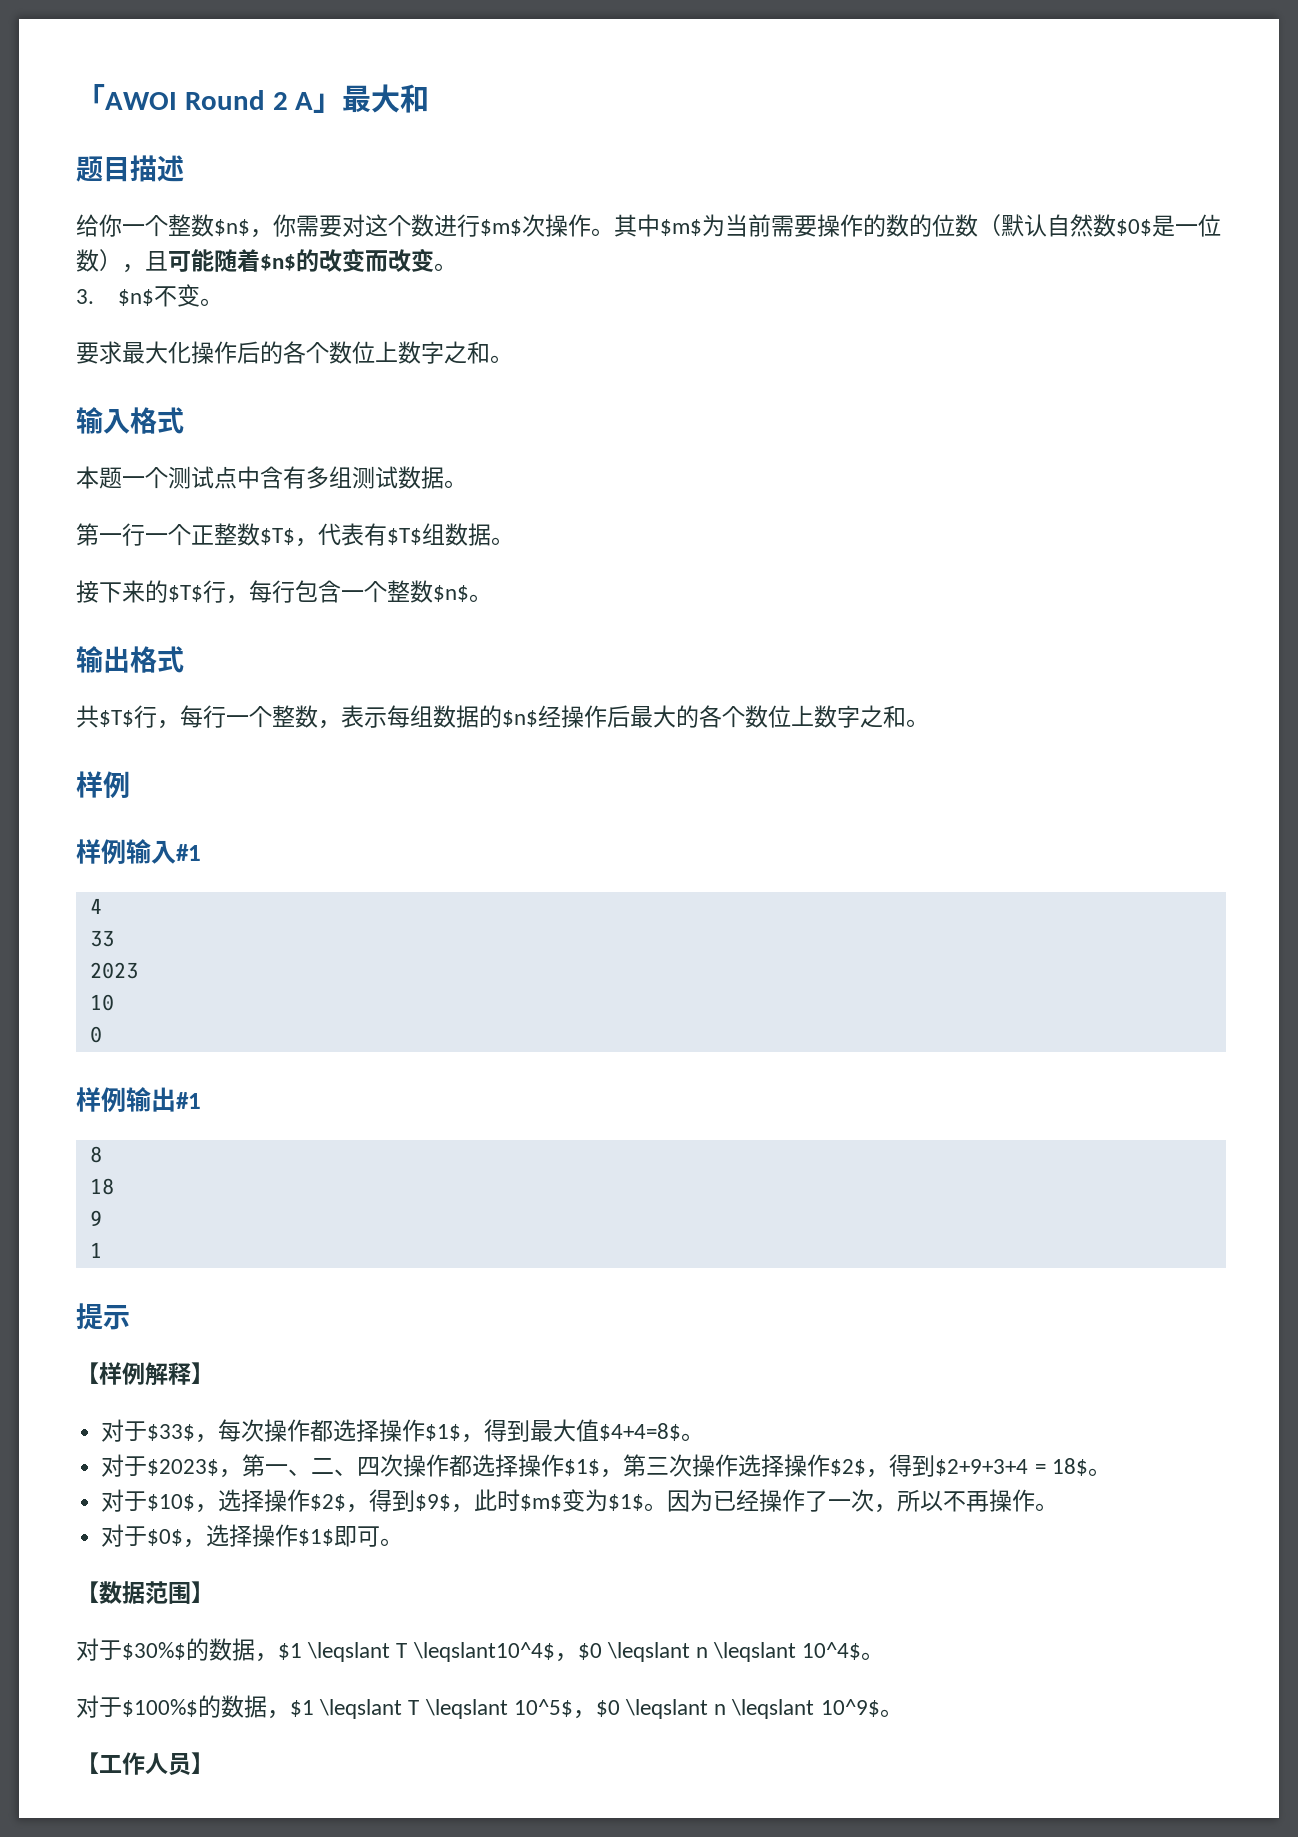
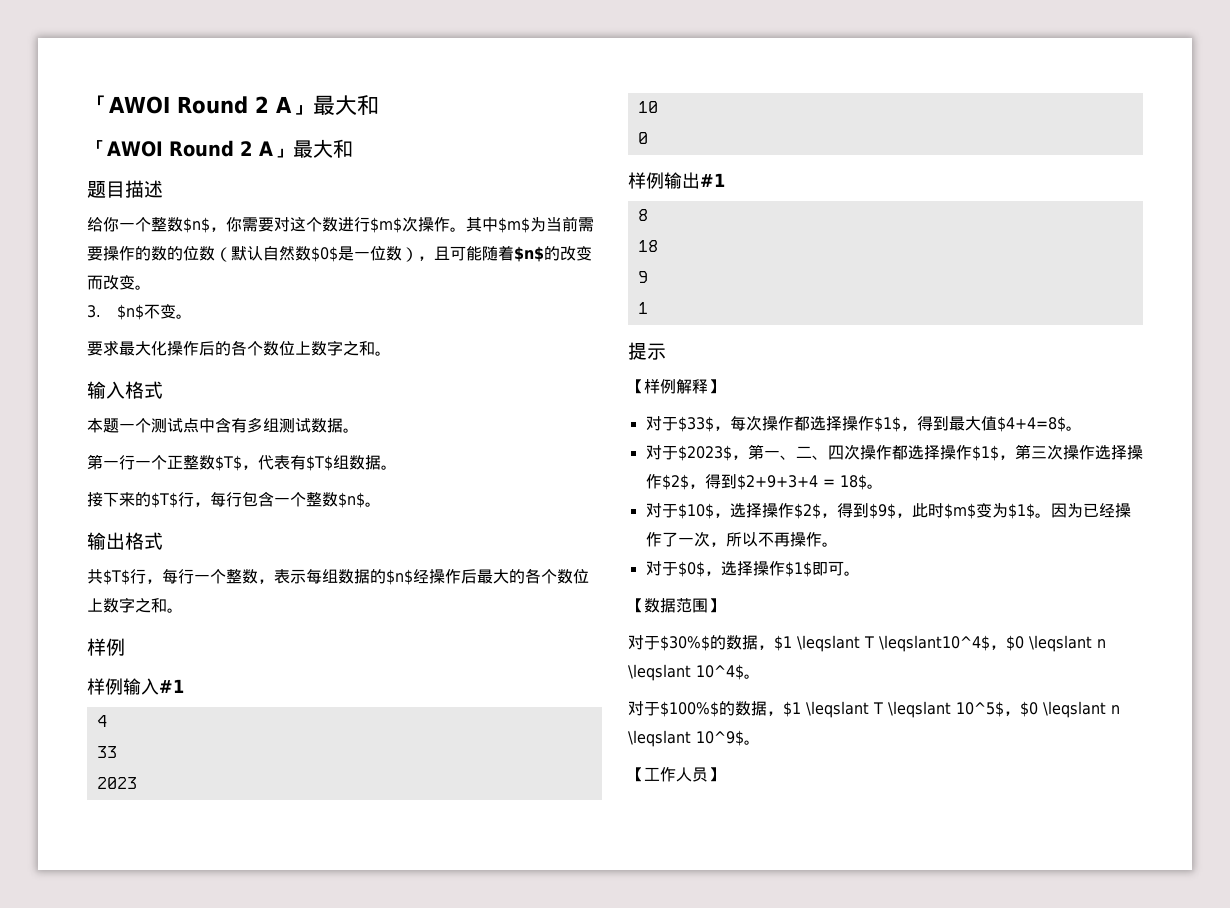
[76,84,430,113] 「AWOI Round 2 A」最大和 -> [87,95,379,115] [87,139,353,158] 「AWOI Round 2 A」最大和 // 「AWOI Round 2 A」最大和

